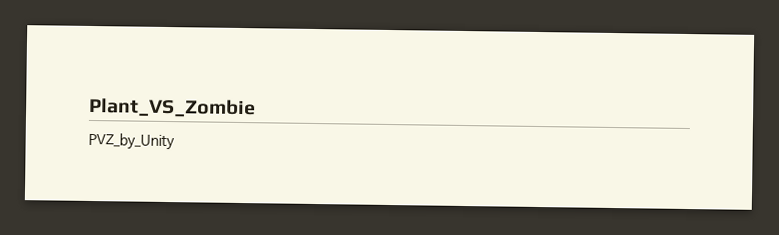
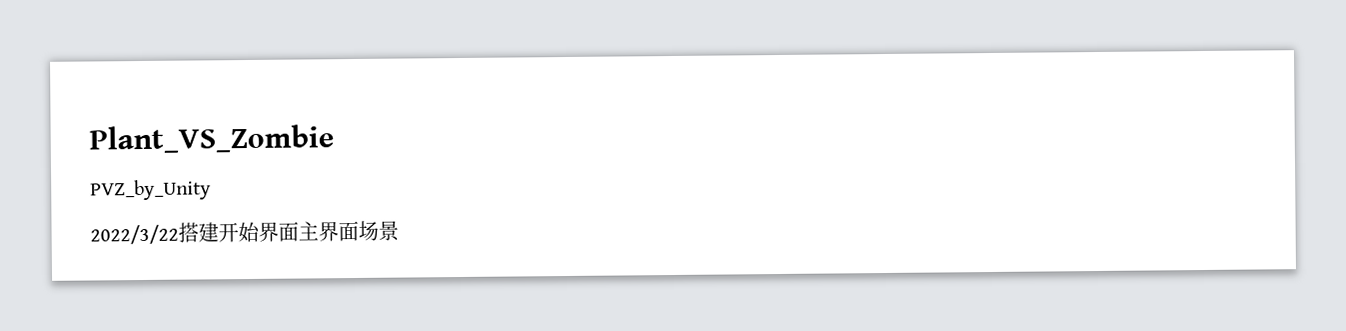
(175, 141) none -> [90,220,399,245] // 2022/3/22搭建开始界面主界面场景

